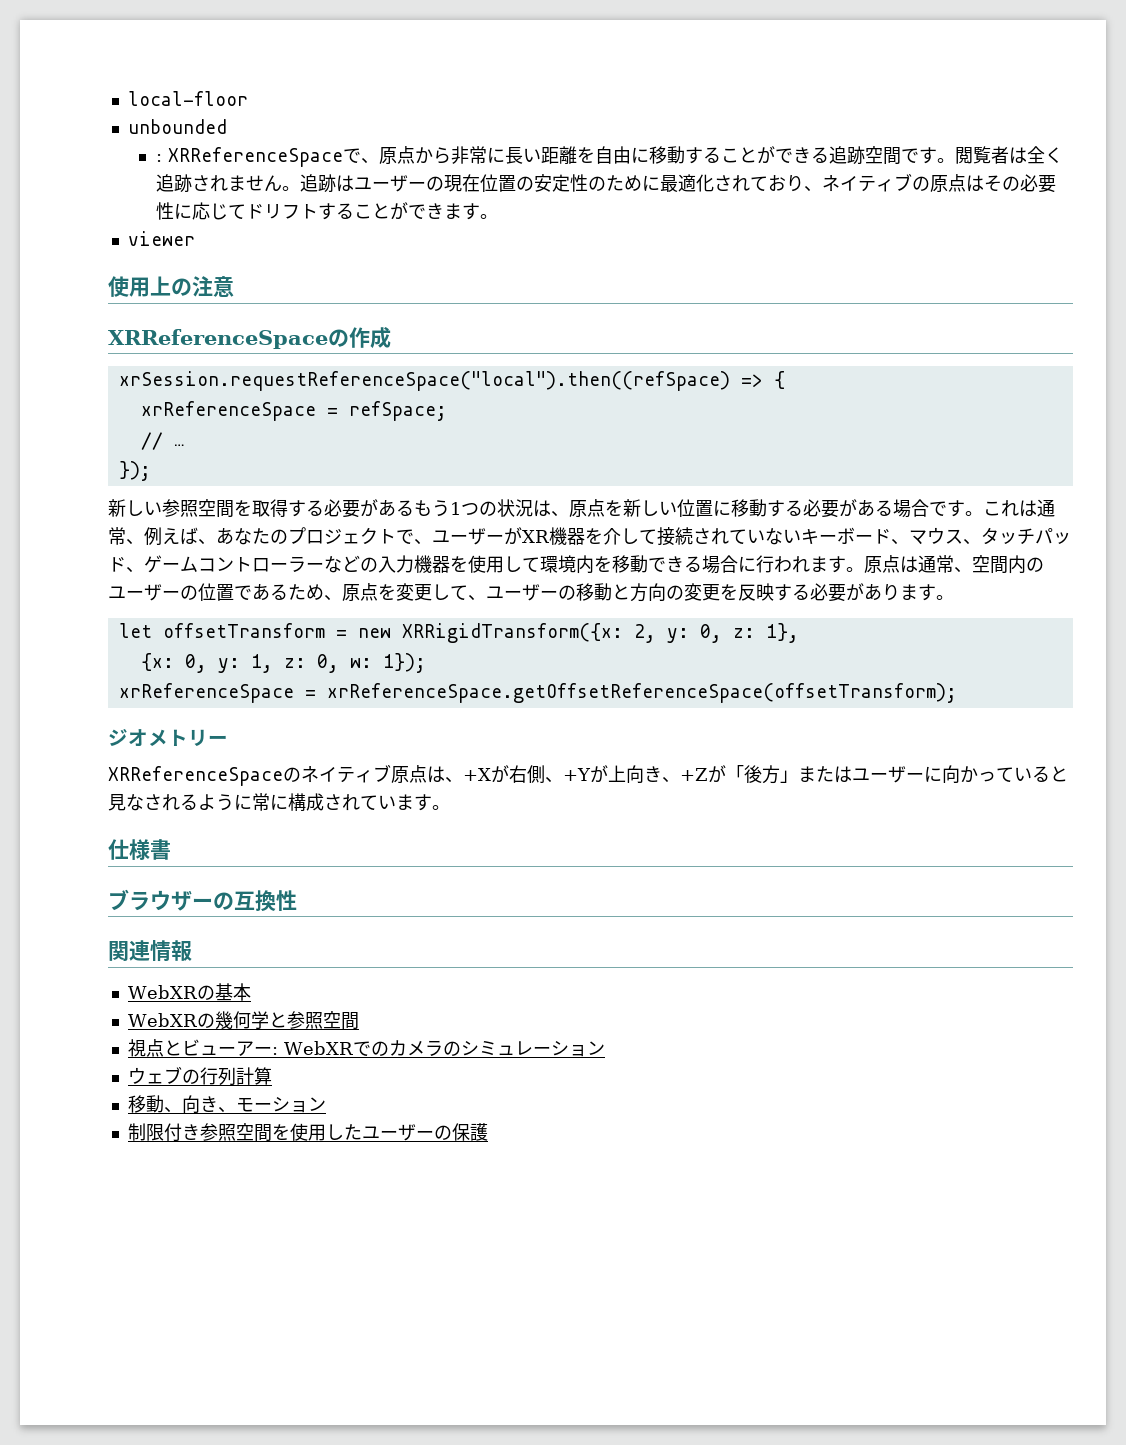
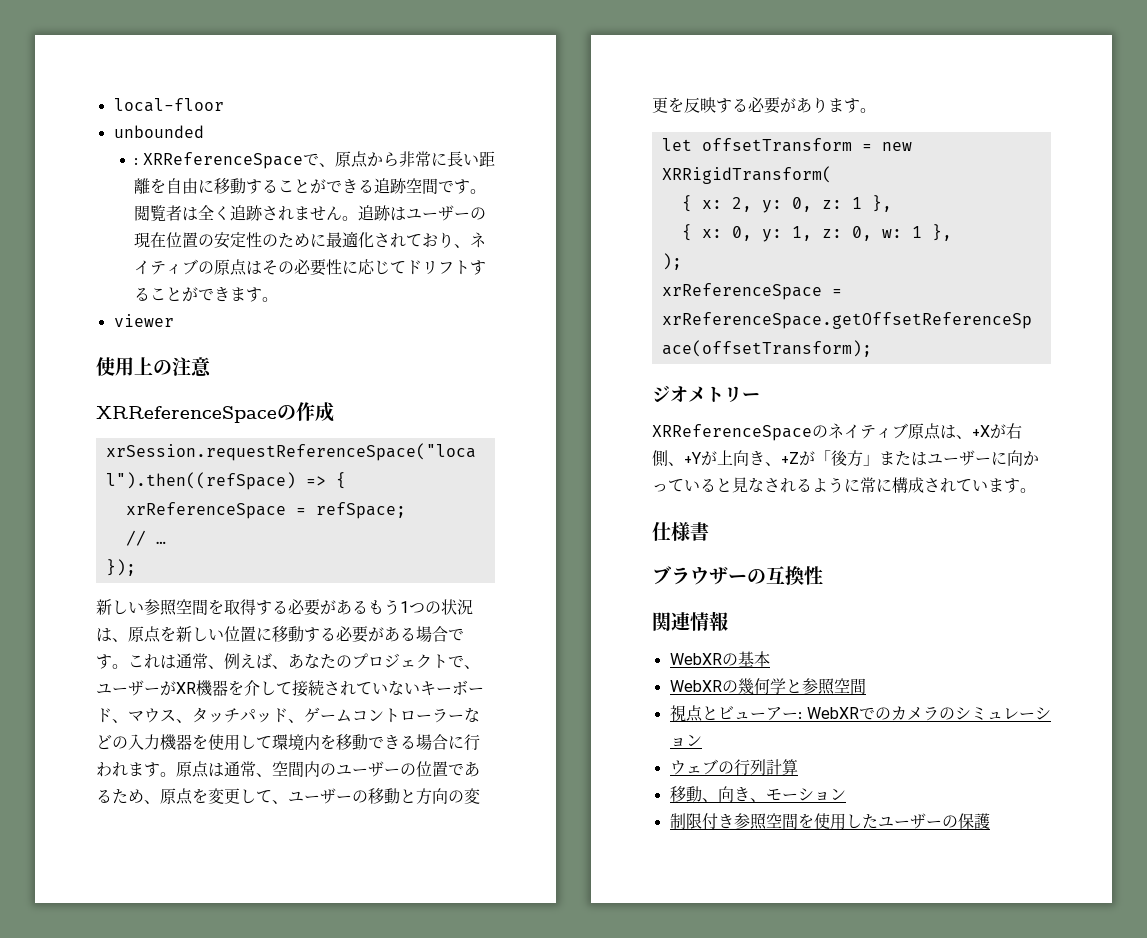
[401,623,623,643] XRRigidTransform({x: -> [661,166,832,184] [681,195,722,212] XRRigidTransform( // { x:
[765,623,799,643] [140,653,174,671] 1}, // {x: -> [851,195,892,212] [681,224,722,241] 1 }, // { x:
[382,653,426,673] 1}); -> [911,224,952,241] [661,253,682,270] 1 }, // );

